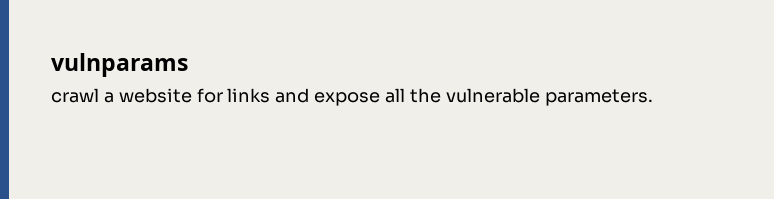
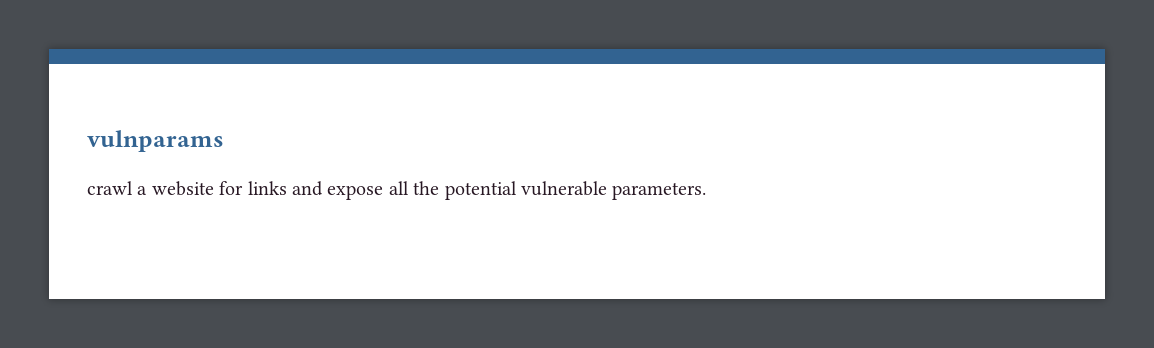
(441, 95) none -> [444,181,517,200] potential

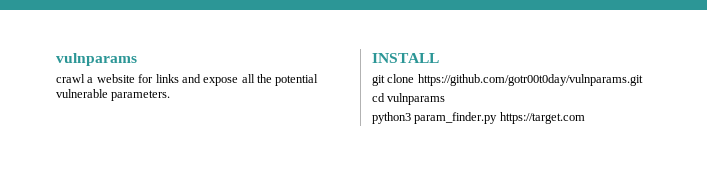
(707, 191) none -> [372,53,439,63] [372,74,643,86] [372,93,446,105] [372,112,585,124] // INSTALL // git clone https://github.com/gotr00t0day/vulnparams.git // cd vulnparams // python3 param_finder.py https://target.com

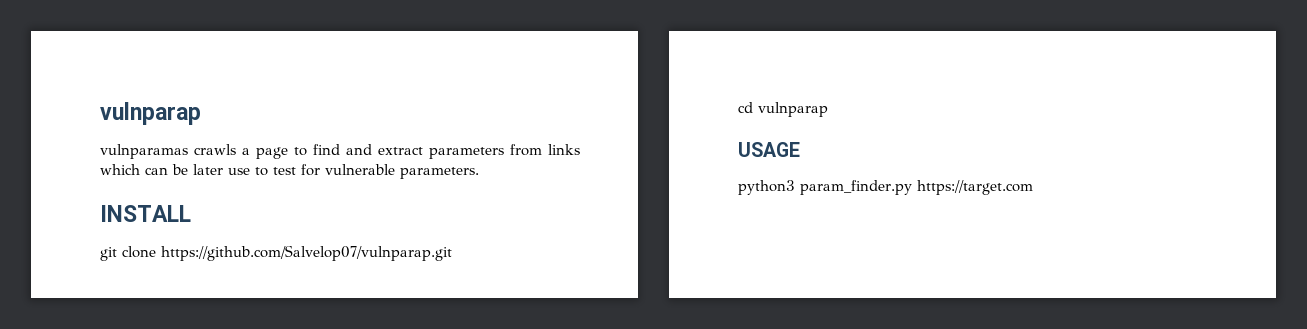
[56,53,137,66] [56,74,319,86] vulnparams // crawl a website for links and expose all the potential -> [100,102,201,125] [100,144,580,159] [100,164,320,176] vulnparap // vulnparamas crawls a page to find and extract parameters from links which can be later use to test for
[417,74,643,86] https://github.com/gotr00t0day/vulnparams.git -> [161,245,452,261] https://github.com/Salvelop07/vulnparap.git
[387,93,446,105] vulnparams -> [758,102,828,117] [738,142,800,157] vulnparap // USAGE

